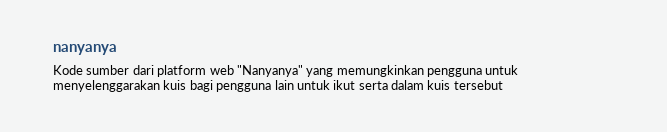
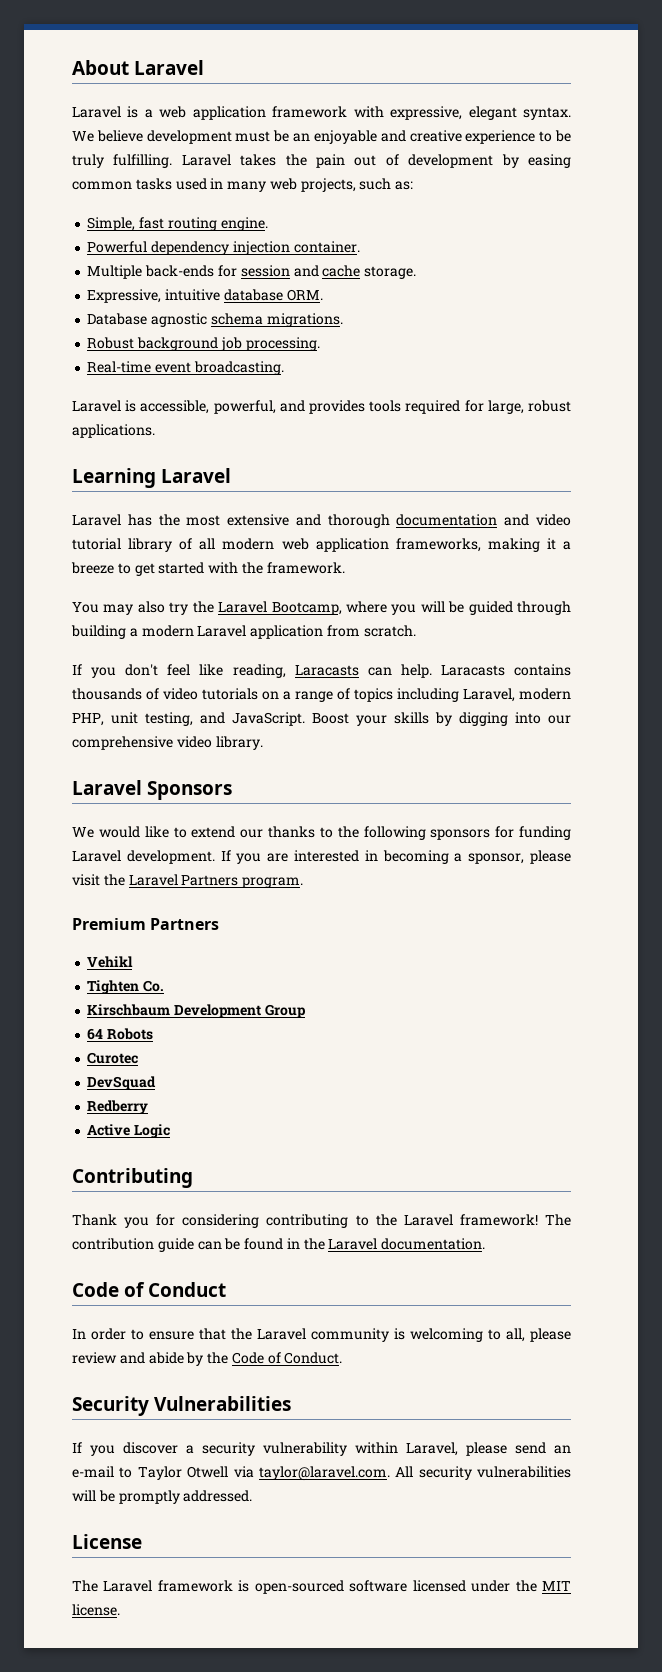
[53,44,117,55] [53,65,519,77] [53,80,503,92] nanyanya // Kode sumber dari platform web "Nanyanya" yang memungkinkan pengguna untuk menyelenggarakan kuis bagi pengguna lain untuk ikut serta dalam kuis tersebut -> [72,60,205,75] [72,106,571,120] [72,130,571,144] [72,154,571,168] [72,178,414,192] [87,217,268,231] [87,241,360,255] [87,265,417,279] [87,289,323,303] [87,313,343,327] [87,337,320,351] [87,361,284,375] [72,400,571,414] [72,424,155,438] [72,468,232,488] [72,514,571,528] [72,538,571,552] [71,562,345,576] [72,601,572,615] [71,625,416,639] [72,664,571,678] [72,688,571,702] [72,712,571,726] [72,736,263,750] [72,780,233,800] [72,826,571,840] [72,850,572,864] [72,874,304,888] [72,918,220,930] [87,956,134,968] [87,980,165,994] [87,1004,306,1018] [87,1028,154,1040] [87,1052,139,1064] [87,1076,157,1090] [87,1100,149,1114] [87,1124,171,1138] [72,1168,193,1188] [72,1214,571,1228] [72,1238,486,1252] [72,1282,227,1297] [72,1328,571,1342] [72,1352,343,1366] [72,1396,292,1416] [72,1442,571,1456] [72,1466,571,1481] [72,1490,253,1504] [72,1534,142,1549] [72,1580,572,1594] [72,1604,120,1616] About Laravel // Laravel is a web application framework with expressive, elegant syntax. We believe development must be an enjoyable and creative experience to be truly fulfilling. Laravel takes the pain out of development by easing common tasks used in many web projects, such as: // Simple, fast routing engine. // Powerful dependency injection container. // Multiple back-ends for session and cache storage. // Expressive, intuitive database ORM. // Database agnostic schema migrations. // Robust background job processing. // Real-time event broadcasting. // Laravel is accessible, powerful, and provides tools required for large, robust applications. // Learning Laravel // Laravel has the most extensive and thorough documentation and video tutorial library of all modern web application frameworks, making it a breeze to get started with the framework. // You may also try the Laravel Bootcamp, where you will be guided through building a modern Laravel application from scratch. // If you don't feel like reading, Laracasts can help. Laracasts contains thousands of video tutorials on a range of topics including Laravel, modern PHP, unit testing, and JavaScript. Boost your skills by digging into our comprehensive video library. // Laravel Sponsors // We would like to extend our thanks to the following sponsors for funding Laravel development. If you are interested in becoming a sponsor, please visit the Laravel Partners program. // Premium Partners // Vehikl // Tighten Co. // Kirschbaum Development Group // 64 Robots // Curotec // DevSquad // Redberry // Active Logic // Contributing // Thank you for considering contributing to the Laravel framework! The contribution guide can be found in the Laravel documentation. // Code of Conduct // In order to ensure that the Laravel community is welcoming to all, please review and abide by the Code of Conduct. // Security Vulnerabilities // If you discover a security vulnerability within Laravel, please send an e-mail to Taylor Otwell via taylor@laravel.com. All security vulnerabilities will be promptly addressed. // License // The Laravel framework is open-sourced software licensed under the MIT license.

